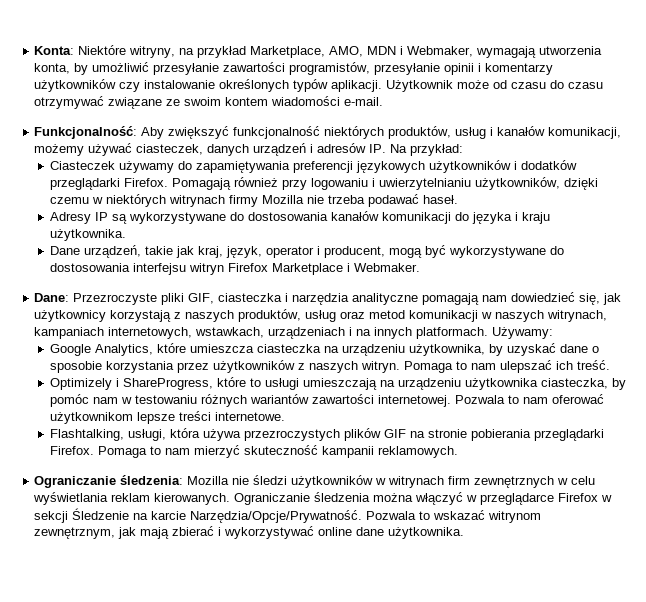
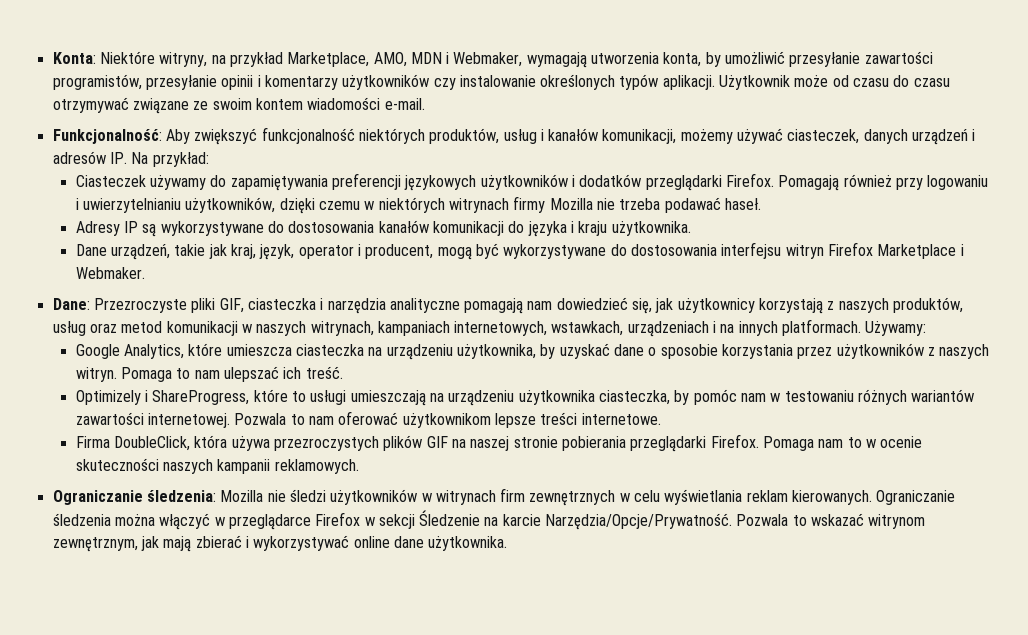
[49,429,166,441] Flashtalking, usługi, -> [75,436,191,451] Firma DoubleClick,
(425, 434) none -> [470,436,510,451] naszej
[149,445,318,458] to nam mierzyć skuteczność -> [818,436,923,448] [75,458,214,474] nam to w ocenie skuteczności naszych

